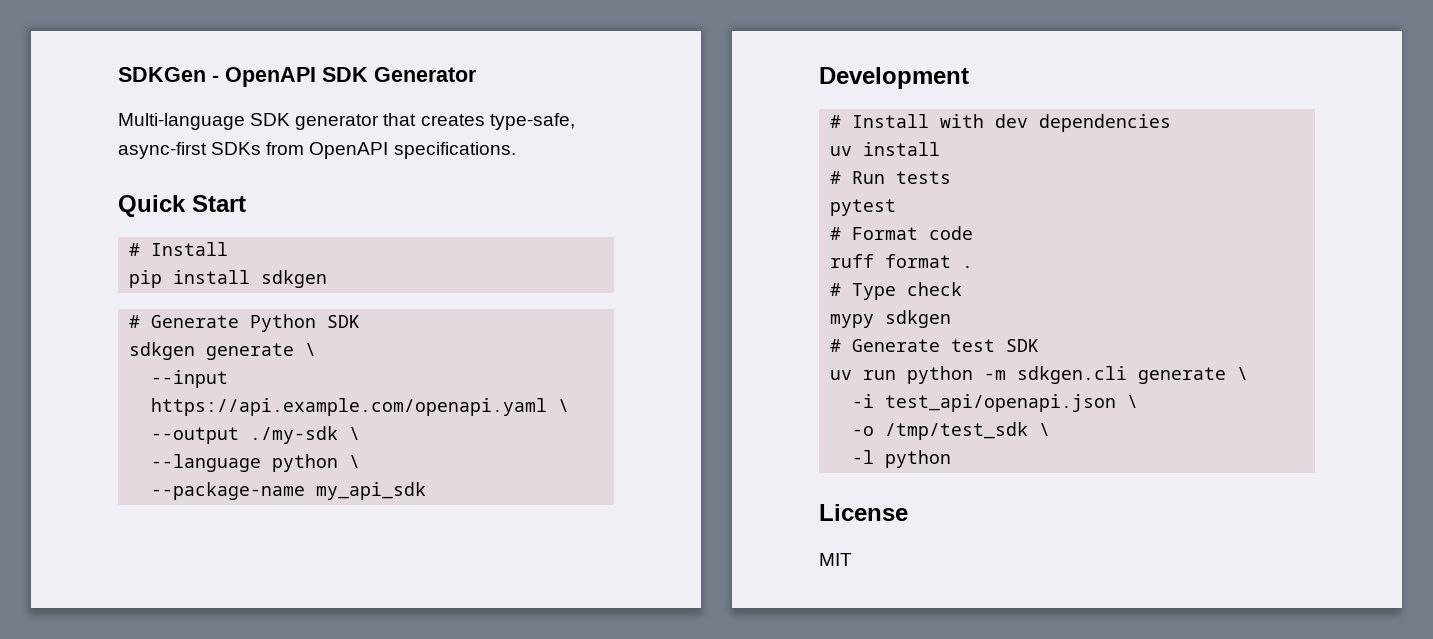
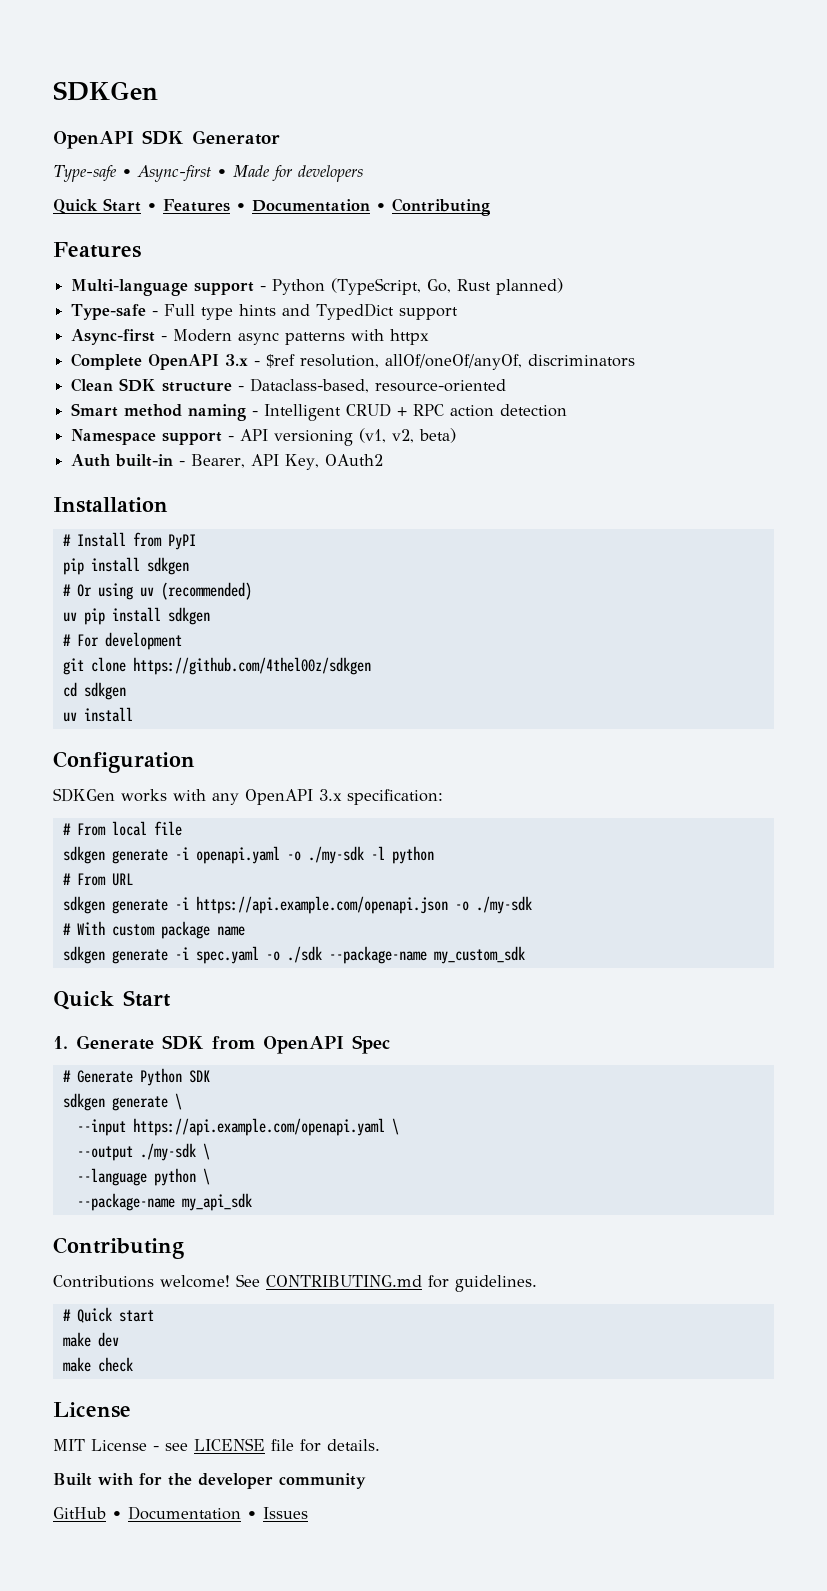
[118,67,219,82] SDKGen - -> [53,81,158,101] SDKGen //
[118,113,575,130] [118,142,516,159] [118,195,246,217] [129,242,229,256] [129,270,328,288] Multi-language SDK generator that creates type-safe, async-first SDKs from OpenAPI specifications. // Quick Start // # Install // pip install sdkgen -> [53,165,363,182] [53,198,490,216] [53,242,141,258] [71,278,564,296] [71,303,459,320] [71,329,430,345] [71,353,636,370] [71,378,507,393] [71,403,568,421] [71,428,457,446] [71,454,384,470] [53,497,168,513] [62,532,196,550] [62,557,189,575] [62,582,252,600] [62,607,210,625] [62,632,182,650] [62,657,371,675] [62,682,126,700] [62,707,133,722] [53,751,195,773] [53,788,443,805] [62,821,182,836] [62,846,434,864] [62,873,133,886] [62,896,532,914] [62,921,245,939] [62,946,525,964] [53,990,171,1010] [53,1035,390,1054] Type-safe • Async-first • Made for developers // Quick Start • Features • Documentation • Contributing // Features // Multi-language support - Python (TypeScript, Go, Rust planned) // Type-safe - Full type hints and TypedDict support // Async-first - Modern async patterns with httpx // Complete OpenAPI 3.x - $ref resolution, allOf/oneOf/anyOf, discriminators // Clean SDK structure - Dataclass-based, resource-oriented // Smart method naming - Intelligent CRUD + RPC action detection // Namespace support - API versioning (v1, v2, beta) // Auth built-in - Bearer, API Key, OAuth2 // Installation // # Install from PyPI // pip install sdkgen // # Or using uv (recommended) // uv pip install sdkgen // # For development // git clone https://github.com/4thel00z/sdkgen // cd sdkgen // uv install // Configuration // SDKGen works with any OpenAPI 3.x specification: // # From local file // sdkgen generate -i openapi.yaml -o ./my-sdk -l python // # From URL // sdkgen generate -i https://api.example.com/openapi.json -o ./my-sdk // # With custom package name // sdkgen generate -i spec.yaml -o ./sdk --package-name my_custom_sdk // Quick Start // 1. Generate SDK from OpenAPI Spec
[819,67,969,89] [830,114,1172,132] [830,142,941,156] [830,171,952,184] [830,199,897,216] [830,226,974,240] [830,254,974,268] [830,282,963,300] [830,310,952,328] [830,339,1040,352] [830,366,1249,384] [852,394,1139,412] [852,422,1051,440] [852,450,952,468] [819,504,908,521] [819,553,852,566] Development // # Install with dev dependencies // uv install // # Run tests // pytest // # Format code // ruff format . // # Type check // mypy sdkgen // # Generate test SDK // uv run python -m sdkgen.cli generate \ // -i test_api/openapi.json \ // -o /tmp/test_sdk \ // -l python // License // MIT -> [53,1237,184,1259] [53,1274,537,1292] [62,1307,154,1323] [62,1332,119,1347] [62,1357,133,1372] [53,1402,131,1418] [53,1438,380,1452] [53,1473,366,1489] [53,1506,308,1520] Contributing // Contributions welcome! See CONTRIBUTING.md for guidelines. // # Quick start // make dev // make check // License // MIT License - see LICENSE file for details. // Built with for the developer community // GitHub • Documentation • Issues

